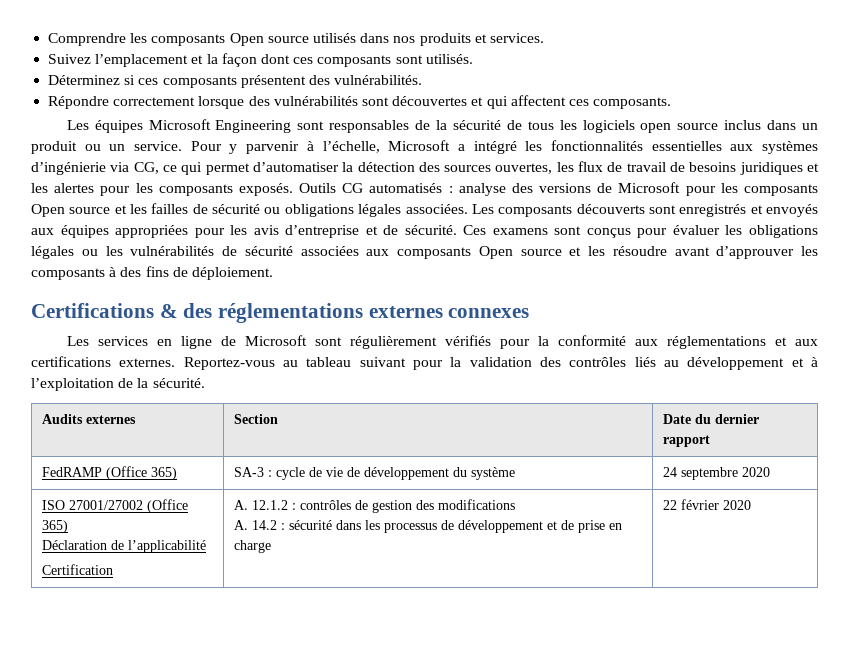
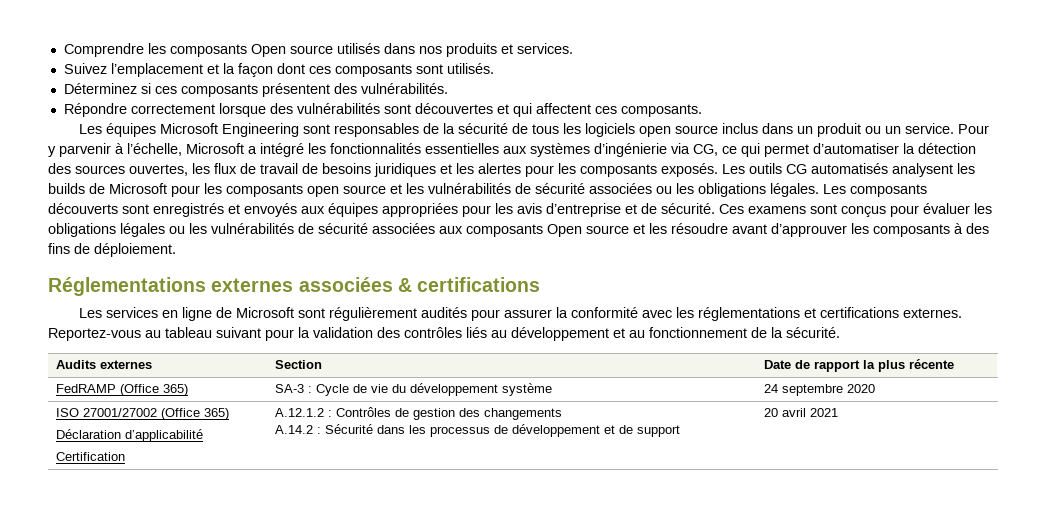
[299,183,592,196] Outils CG automatisés : analyse des versions -> [722,163,975,177] [48,183,85,194] Les outils CG automatisés analysent les builds
[31,203,468,217] Open source et les failles de sécurité ou obligations légales associées. -> [307,183,819,197] open source et les vulnérabilités de sécurité associées ou les obligations légales.
[31,303,530,323] Certifications & des réglementations externes connexes -> [48,277,541,296] Réglementations externes associées & certifications
[444,335,658,349] vérifiés pour la conformité aux -> [420,307,694,321] audités pour assurer la conformité avec les
[795,339,819,346] aux -> (816, 313) none
[811,357,819,367] [31,378,114,391] à l’exploitation -> [629,327,747,338] au fonctionnement
[695,414,760,424] du dernier -> [794,360,810,369] de
(711, 441) none -> [862,359,954,372] la plus récente
[276,467,306,480] cycle -> [315,384,349,396] Cycle
[347,467,468,480] de développement du -> [391,383,498,396] du développement
[111,540,207,553] de l’applicabilité -> [124,429,203,442] d’applicabilité
[234,499,516,513] [234,520,333,530] A. 12.1.2 : contrôles de gestion des modifications // A. 14.2 : sécurité -> [274,407,562,420] [274,424,373,434] A.12.1.2 : Contrôles de gestion des changements // A.14.2 : Sécurité
[578,520,623,533] [234,540,272,553] [663,499,752,510] prise en charge | 22 février 2020 -> [636,425,680,437] [763,408,838,417] support | 20 avril 2021

